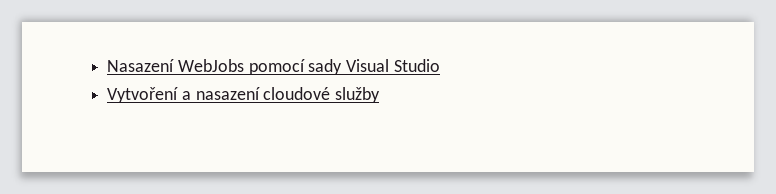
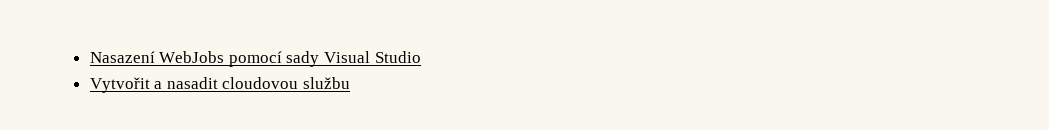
[107,87,381,103] Vytvoření a nasazení cloudové služby -> [89,77,351,93] Vytvořit a nasadit cloudovou službu

